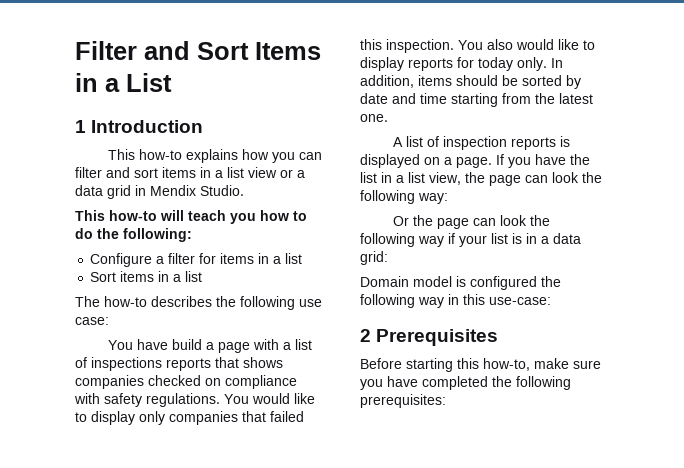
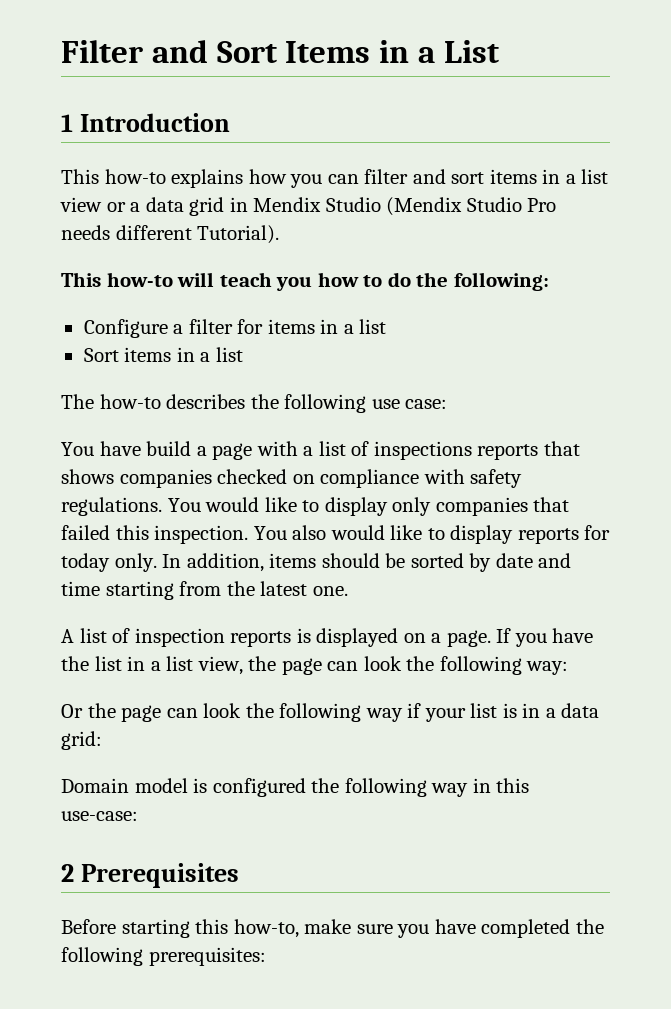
[200,185,244,196] Studio. -> [325,197,557,216] [61,225,280,244] Studio (Mendix Studio Pro needs different Tutorial).

